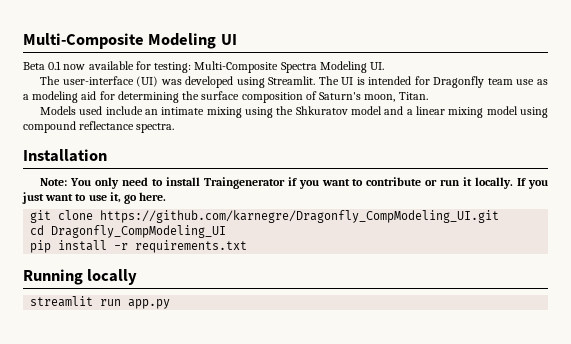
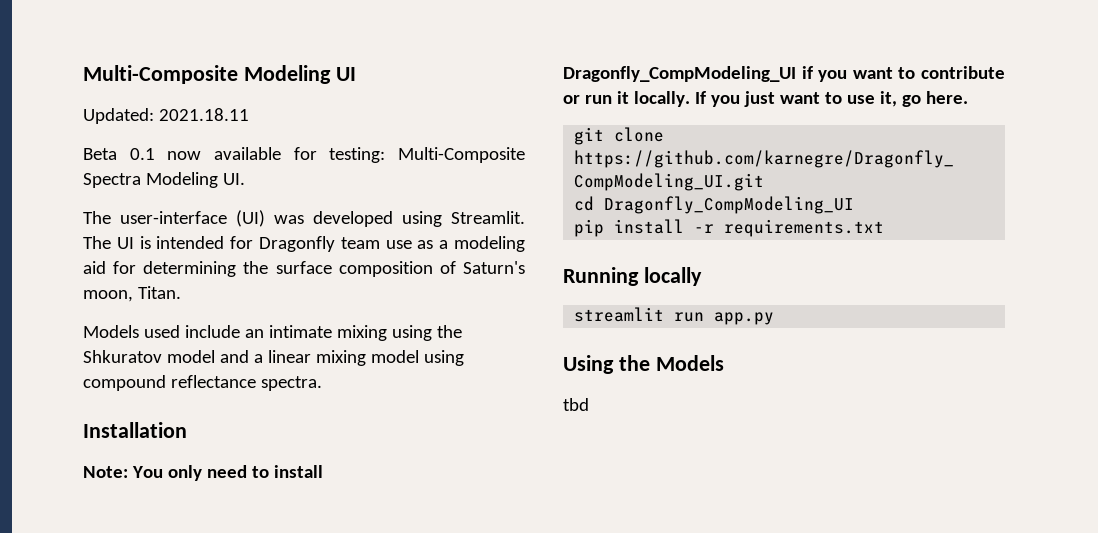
(237, 39) none -> [83,108,249,124] // Updated: 2021.18.11
[203,177,285,189] Traingenerator -> [563,66,796,82] Dragonfly_CompModeling_UI
(171, 304) none -> [563,355,724,374] [563,398,589,411] // Using the Models // tbd

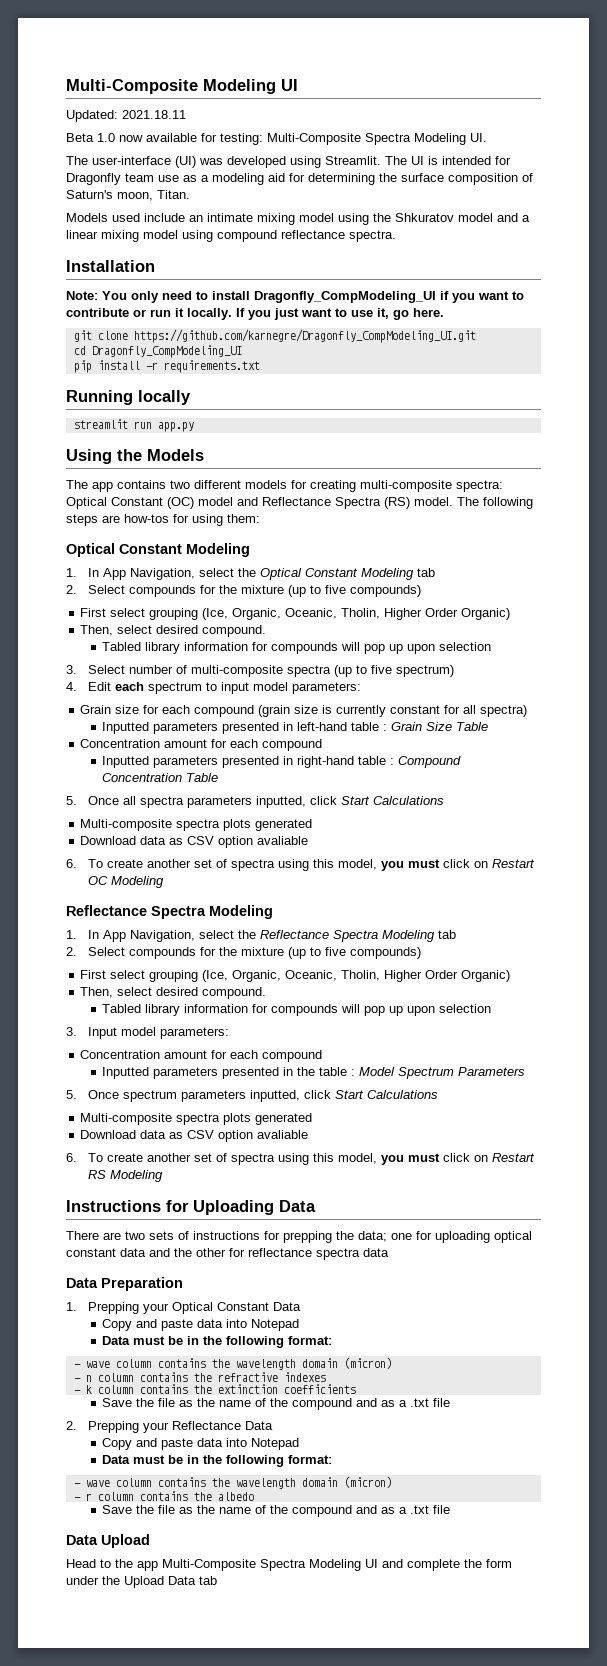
[129,148,155,160] 0.1 -> [97,133,115,142] 1.0
(387, 333) none -> [299,213,334,222] model
[563,398,589,411] tbd -> [66,480,503,492] [66,497,533,509] [66,514,260,526] [66,543,250,557] [66,568,436,580] [66,585,422,597] [80,608,511,620] [80,625,267,637] [102,642,492,654] [66,665,455,677] [66,682,362,694] [80,705,528,717] [102,722,489,734] [80,739,323,751] [102,756,462,768] [102,773,219,782] [66,796,445,808] [80,819,313,831] [80,836,309,848] [66,859,536,871] [88,876,165,888] [66,905,273,919] [66,930,457,942] [66,947,422,959] [80,970,511,982] [80,987,267,999] [102,1004,492,1016] [66,1027,230,1039] [80,1050,323,1062] [102,1067,526,1079] [66,1090,439,1102] [80,1113,313,1125] [80,1130,309,1142] [66,1153,536,1165] [88,1170,164,1182] [66,1200,316,1215] [66,1231,532,1243] [66,1248,389,1260] [66,1277,183,1291] [66,1302,302,1314] [102,1319,300,1331] [102,1336,333,1348] [73,1357,392,1370] [73,1372,326,1382] [73,1384,356,1394] [102,1398,451,1410] [66,1421,274,1433] [102,1438,300,1450] [102,1455,333,1467] [73,1476,392,1489] [73,1491,254,1501] [102,1505,451,1517] [66,1534,150,1548] [66,1559,512,1571] [66,1576,217,1588] The app contains two different models for creating multi-composite spectra: Optical Constant (OC) model and Reflectance Spectra (RS) model. The following steps are how-tos for using them: // Optical Constant Modeling // 1. In App Navigation, select the Optical Constant Modeling tab // 2. Select compounds for the mixture (up to five compounds) // First select grouping (Ice, Organic, Oceanic, Tholin, Higher Order Organic) // Then, select desired compound. // Tabled library information for compounds will pop up upon selection // 3. Select number of multi-composite spectra (up to five spectrum) // 4. Edit each spectrum to input model parameters: // Grain size for each compound (grain size is currently constant for all spectra) // Inputted parameters presented in left-hand table : Grain Size Table // Concentration amount for each compound // Inputted parameters presented in right-hand table : Compound Concentration Table // 5. Once all spectra parameters inputted, click Start Calculations // Multi-composite spectra plots generated // Download data as CSV option avaliable // 6. To create another set of spectra using this model, you must click on Restart OC Modeling // Reflectance Spectra Modeling // 1. In App Navigation, select the Reflectance Spectra Modeling tab // 2. Select compounds for the mixture (up to five compounds) // First select grouping (Ice, Organic, Oceanic, Tholin, Higher Order Organic) // Then, select desired compound. // Tabled library information for compounds will pop up upon selection // 3. Input model parameters: // Concentration amount for each compound // Inputted parameters presented in the table : Model Spectrum Parameters // 5. Once spectrum parameters inputted, click Start Calculations // Multi-composite spectra plots generated // Download data as CSV option avaliable // 6. To create another set of spectra using this model, you must click on Restart RS Modeling // Instructions for Uploading Data // There are two sets of instructions for prepping the data; one for uploading optical constant data and the other for reflectance spectra data // Data Preparation // 1. Prepping your Optical Constant Data // Copy and paste data into Notepad // Data must be in the following format: // - wave column contains the wavelength domain (micron) // - n column contains the refractive indexes // - k column contains the extinction coefficients // Save the file as the name of the compound and as a .txt file // 2. Prepping your Reflectance Data // Copy and paste data into Notepad // Data must be in the following format: // - wave column contains the wavelength domain (micron) // - r column contains the albedo // Save the file as the name of the compound and as a .txt file // Data Upload // Head to the app Multi-Composite Spectra Modeling UI and complete the form under the Upload Data tab

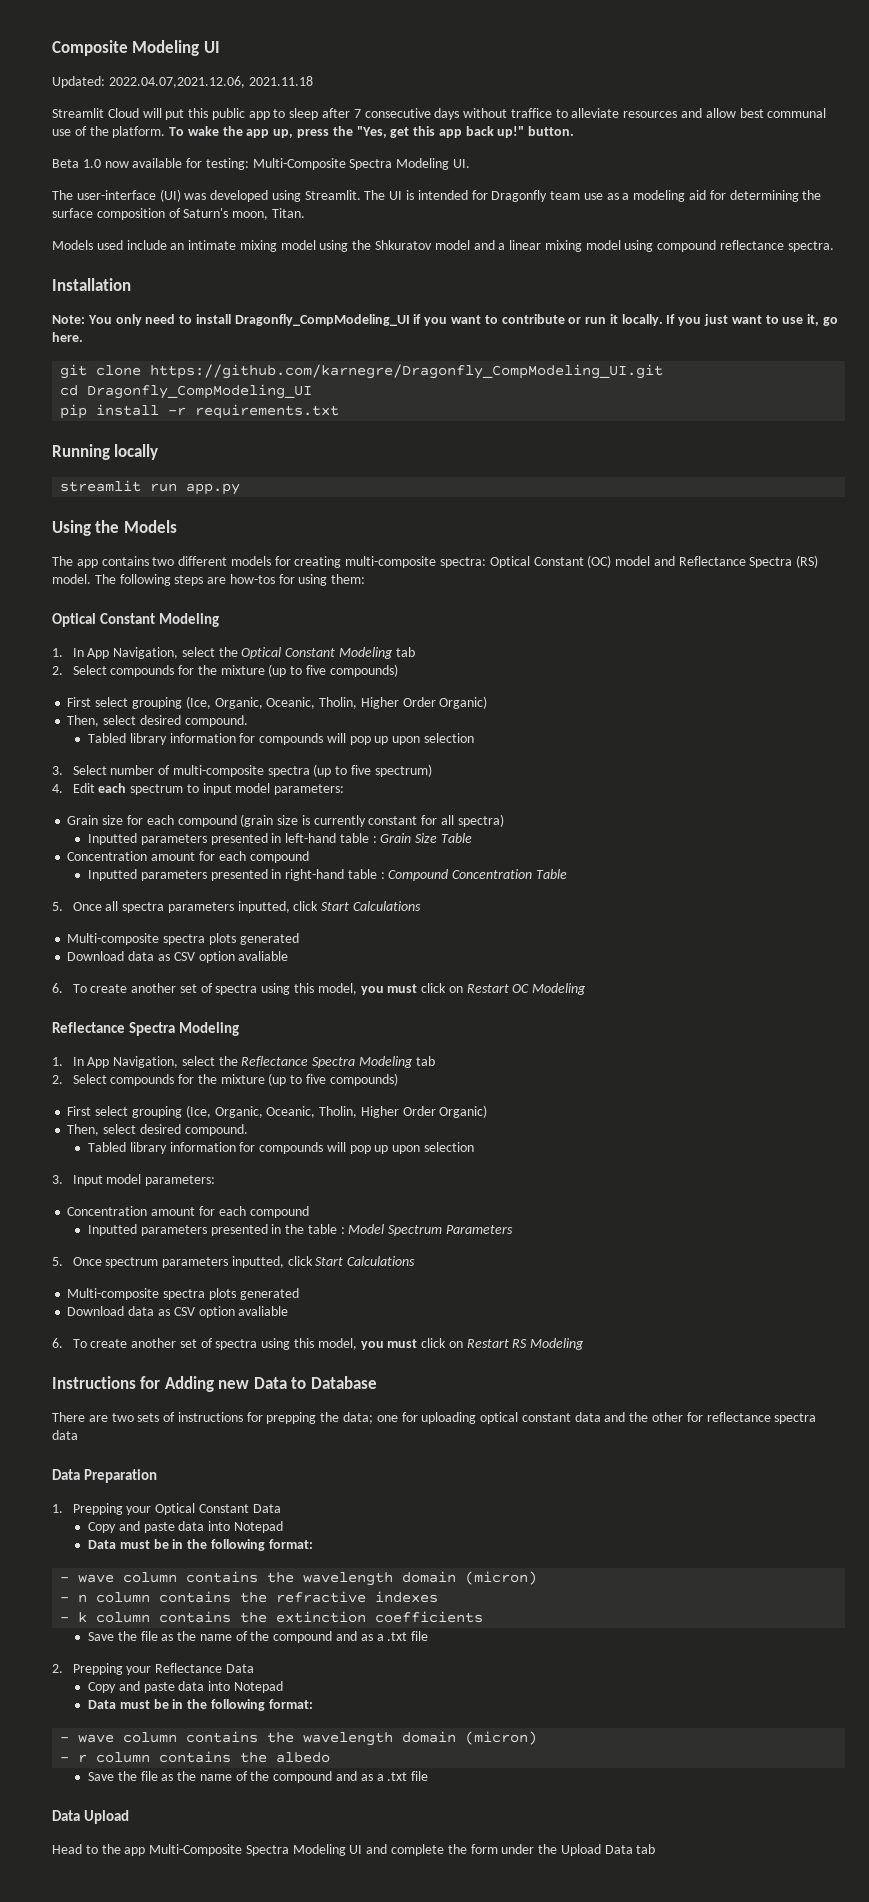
[66,79,198,94] Multi-Composite -> [52,40,128,56] Composite
[122,110,186,119] 2021.18.11 -> [108,76,313,88] [52,108,827,120] [52,126,575,138] 2022.04.07,2021.12.06, 2021.11.18 // Streamlit Cloud will put this public app to sleep after 7 consecutive days without traffice to alleviate resources and allow best communal use of the platform. To wake the app up, press the "Yes, get this app back up!" button.
[193,1200,316,1215] Uploading Data -> [164,1376,377,1392] Adding new Data to Database

